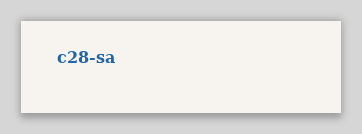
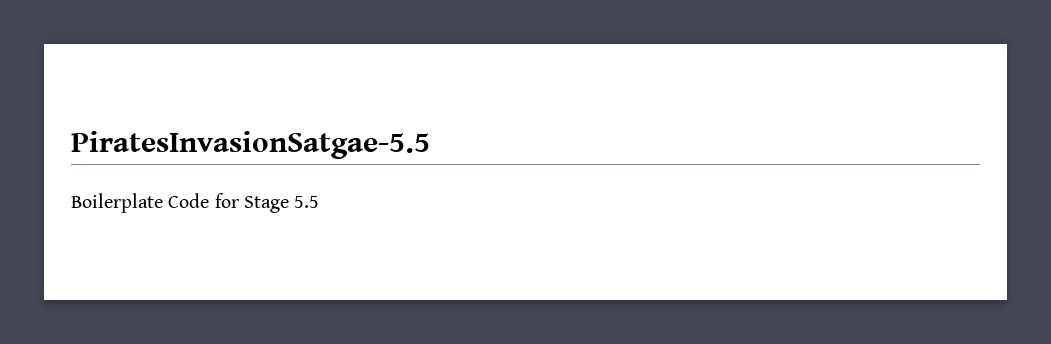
[57,51,115,63] c28-sa -> [71,131,430,159] [71,193,320,213] PiratesInvasionSatgae-5.5 // Boilerplate Code for Stage 5.5

